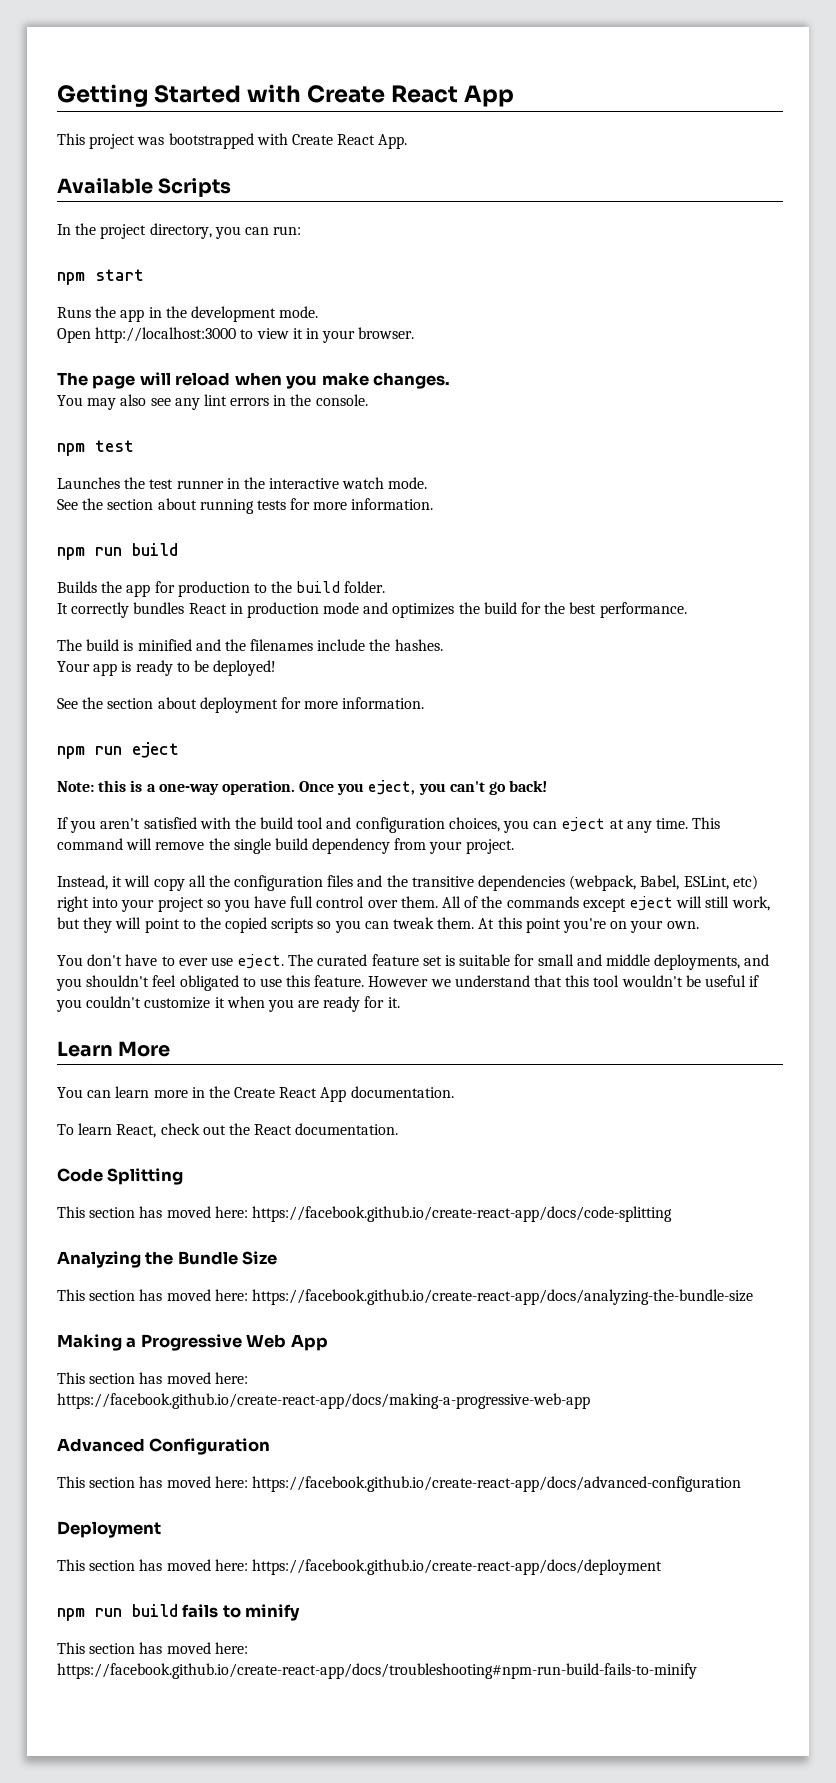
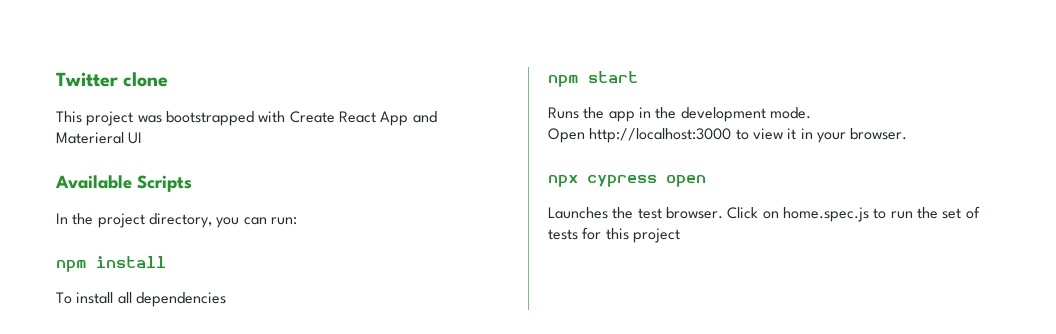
[57,84,515,107] Getting Started with Create React App -> [56,72,169,87] Twitter clone
[378,134,408,149] App. -> [380,111,437,126] [56,132,143,144] App and Materieral UI
(302, 230) none -> [56,256,166,272] [56,292,226,307] // npm install // To install all dependencies
[57,372,451,389] [57,394,368,410] [57,440,134,456] [57,477,428,489] [57,498,434,514] [57,543,178,560] [57,581,386,597] [57,602,687,618] [57,639,443,651] [57,660,277,676] [57,697,425,713] [57,742,179,759] [57,780,548,795] [57,817,721,833] [57,838,514,854] [57,875,758,891] [57,896,770,912] [57,917,699,933] [57,954,770,970] [56,975,760,991] [56,996,400,1012] [57,1041,171,1057] [57,1086,454,1102] [57,1123,399,1138] [57,1168,184,1185] [57,1206,672,1222] [57,1251,278,1268] [57,1289,753,1305] [57,1334,328,1351] [57,1372,248,1384] [57,1393,590,1409] [57,1438,271,1455] [57,1476,741,1492] [57,1521,161,1538] [57,1559,662,1575] [57,1604,301,1621] [57,1642,248,1654] [57,1663,697,1679] The page will reload when you make changes. // You may also see any lint errors in the console. // npm test // Launches the test runner in the interactive watch mode. // See the section about running tests for more information. // npm run build // Builds the app for production to the build folder. // It correctly bundles React in production mode and optimizes the build for the best performance. // The build is minified and the filenames include the hashes. // Your app is ready to be deployed! // See the section about deployment for more information. // npm run eject // Note: this is a one-way operation. Once you eject, you can't go back! // If you aren't satisfied with the build tool and configuration choices, you can eject at any time. This command will remove the single build dependency from your project. // Instead, it will copy all the configuration files and the transitive dependencies (webpack, Babel, ESLint, etc) right into your project so you have full control over them. All of the commands except eject will still work, but they will point to the copied scripts so you can tweak them. At this point you're on your own. // You don't have to ever use eject. The curated feature set is suitable for small and middle deployments, and you shouldn't feel obligated to use this feature. However we understand that this tool wouldn't be useful if you couldn't customize it when you are ready for it. // Learn More // You can learn more in the Create React App documentation. // To learn React, check out the React documentation. // Code Splitting // This section has moved here: https://facebook.github.io/create-react-app/docs/code-splitting // Analyzing the Bundle Size // This section has moved here: https://facebook.github.io/create-react-app/docs/analyzing-the-bundle-size // Making a Progressive Web App // This section has moved here: https://facebook.github.io/create-react-app/docs/making-a-progressive-web-app // Advanced Configuration // This section has moved here: https://facebook.github.io/create-react-app/docs/advanced-configuration // Deployment // This section has moved here: https://facebook.github.io/create-react-app/docs/deployment // npm run build fails to minify // This section has moved here: https://facebook.github.io/create-react-app/docs/troubleshooting#npm-run-build-fails-to-minify -> [548,175,706,187] [548,206,980,222] [548,227,680,243] npx cypress open // Launches the test browser. Click on home.spec.js to run the set of tests for this project

